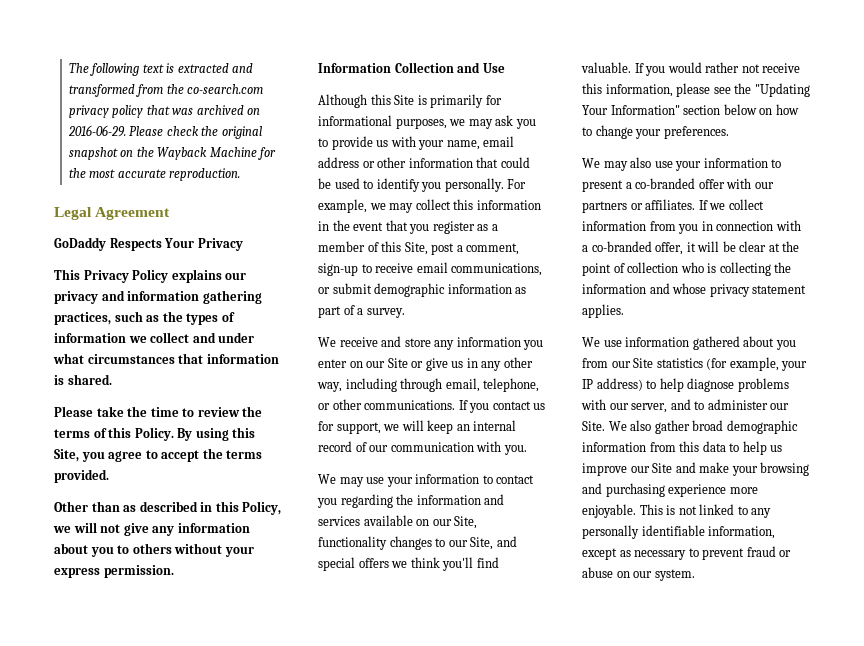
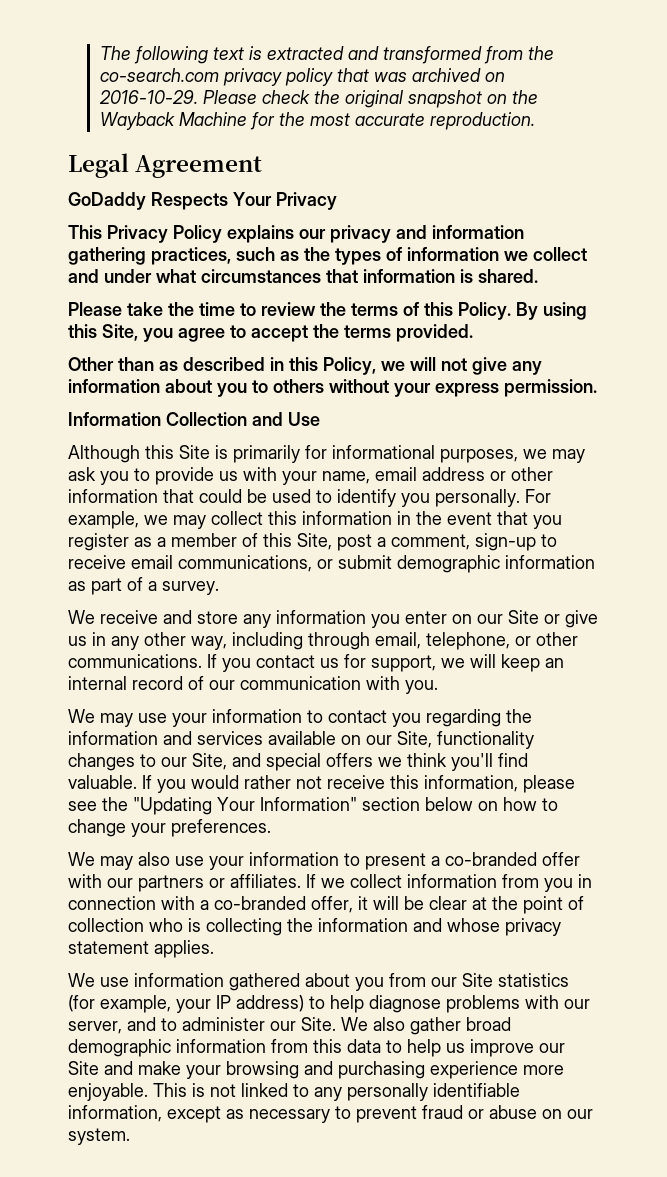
[67,125,126,137] 2016-06-29. -> [98,90,198,104] 2016-10-29.

